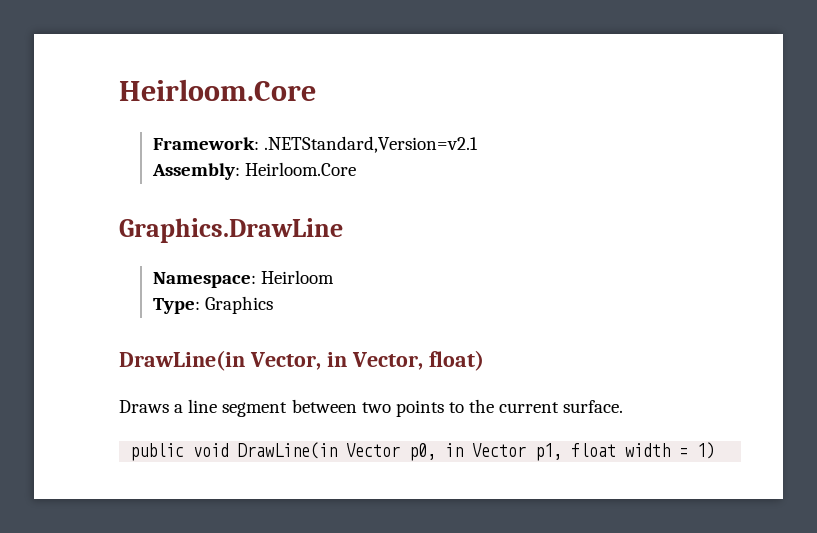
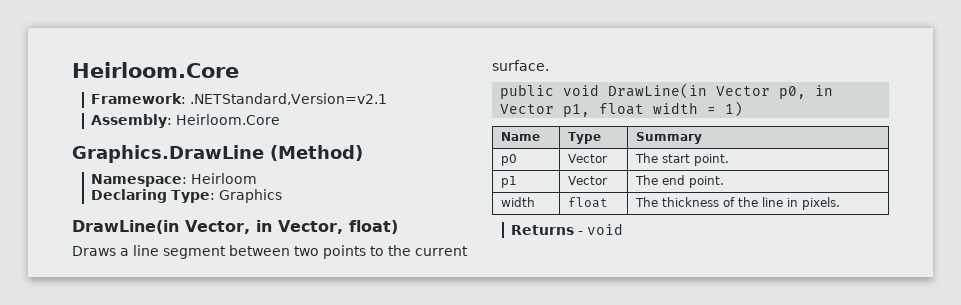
(343, 230) none -> [270,145,363,161] (Method)
(335, 277) none -> [90,189,167,203] Declaring
(716, 450) none -> [500,132,540,141] [567,132,601,144] [635,132,702,144] [500,154,517,166] [567,154,607,163] [634,153,729,166] [500,176,517,188] [567,176,607,185] [634,175,724,188] [500,197,535,207] [567,197,608,208] [634,197,840,210] [510,223,623,235] // Name | Type | Summary // p0 | Vector | The start point. // p1 | Vector | The end point. // width | float | The thickness of the line in pixels. // Returns - void

